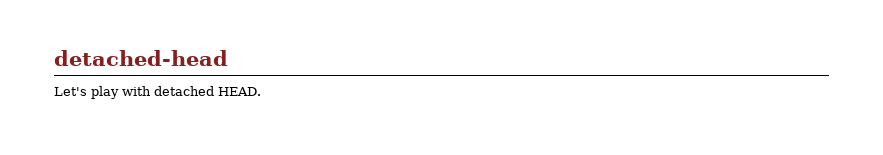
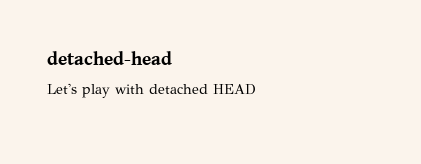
[218,87,261,96] HEAD. -> [213,84,256,95] HEAD

